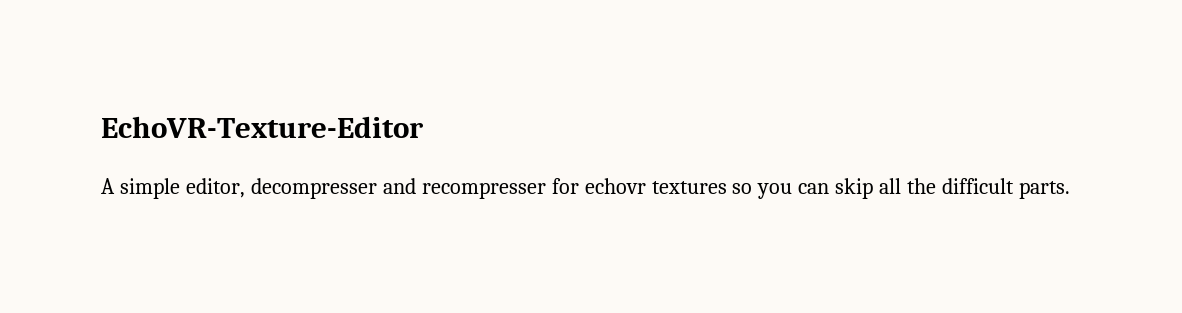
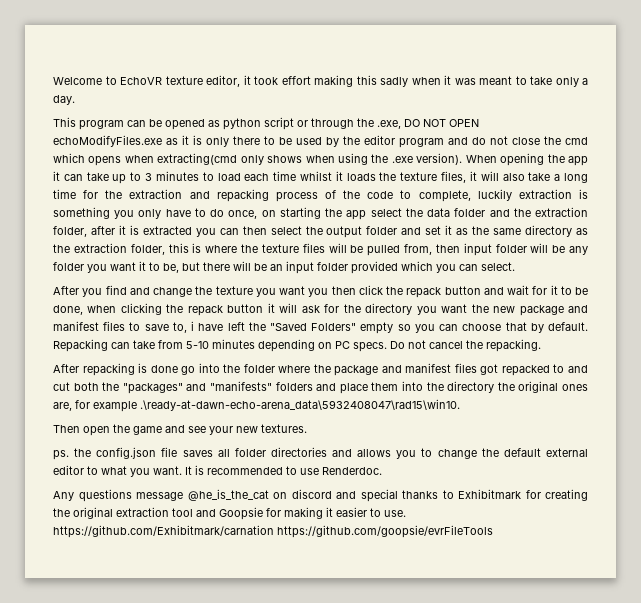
[101,116,424,138] [101,178,1071,199] EchoVR-Texture-Editor // A simple editor, decompresser and recompresser for echovr textures so you can skip all the difficult parts. -> [53,75,588,87] [53,95,75,105] [53,117,479,130] [53,135,588,148] [53,153,589,166] [53,171,588,184] [53,189,589,202] [53,207,589,220] [53,225,589,238] [53,243,588,256] [53,261,515,274] [53,285,588,298] [53,303,589,316] [53,321,589,334] [53,339,541,352] [53,363,588,376] [53,381,589,394] [53,399,460,412] [53,424,307,436] [53,447,588,460] [53,465,382,477] [53,489,588,502] [53,507,406,520] [53,525,493,538] Welcome to EchoVR texture editor, it took effort making this sadly when it was meant to take only a day. // This program can be opened as python script or through the .exe, DO NOT OPEN echoModifyFiles.exe as it is only there to be used by the editor program and do not close the cmd which opens when extracting(cmd only shows when using the .exe version). When opening the app it can take up to 3 minutes to load each time whilst it loads the texture files, it will also take a long time for the extraction and repacking process of the code to complete, luckily extraction is something you only have to do once, on starting the app select the data folder and the extraction folder, after it is extracted you can then select the output folder and set it as the same directory as the extraction folder, this is where the texture files will be pulled from, then input folder will be any folder you want it to be, but there will be an input folder provided which you can select. // After you find and change the texture you want you then click the repack button and wait for it to be done, when clicking the repack button it will ask for the directory you want the new package and manifest files to save to, i have left the "Saved Folders" empty so you can choose that by default. Repacking can take from 5-10 minutes depending on PC specs. Do not cancel the repacking. // After repacking is done go into the folder where the package and manifest files got repacked to and cut both the "packages" and "manifests" folders and place them into the directory the original ones are, for example .\ready-at-dawn-echo-arena_data\5932408047\rad15\win10. // Then open the game and see your new textures. // ps. the config.json file saves all folder directories and allows you to change the default external editor to what you want. It is recommended to use Renderdoc. // Any questions message @he_is_the_cat on discord and special thanks to Exhibitmark for creating the original extraction tool and Goopsie for making it easier to use. https://github.com/Exhibitmark/carnation https://github.com/goopsie/evrFileTools

